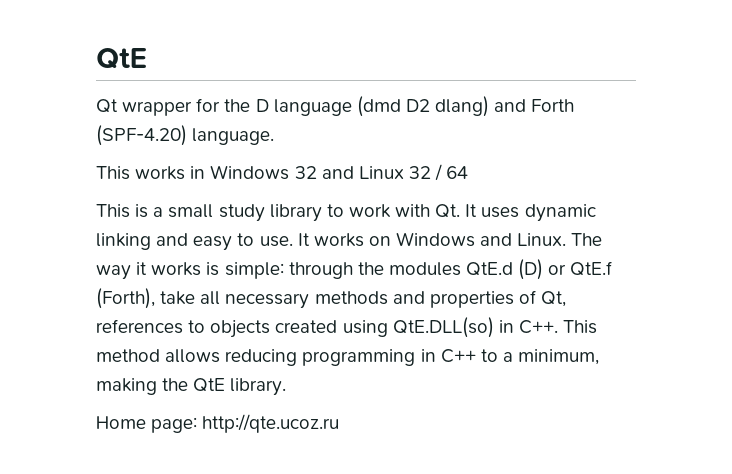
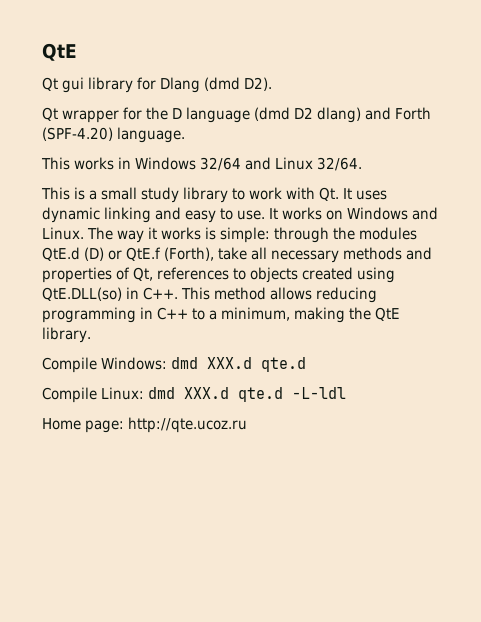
[96,48,147,69] QtE -> [42,43,77,61] [42,77,272,93] QtE // Qt gui library for Dlang (dmd D2).
[294,166,317,179] 32 -> [200,157,241,171] 32/64
[408,164,469,181] 32 / 64 -> [317,157,362,171] 32/64.
(287, 387) none -> [42,357,306,373] [42,387,346,403] // Compile Windows: dmd XXX.d qte.d // Compile Linux: dmd XXX.d qte.d -L-ldl

